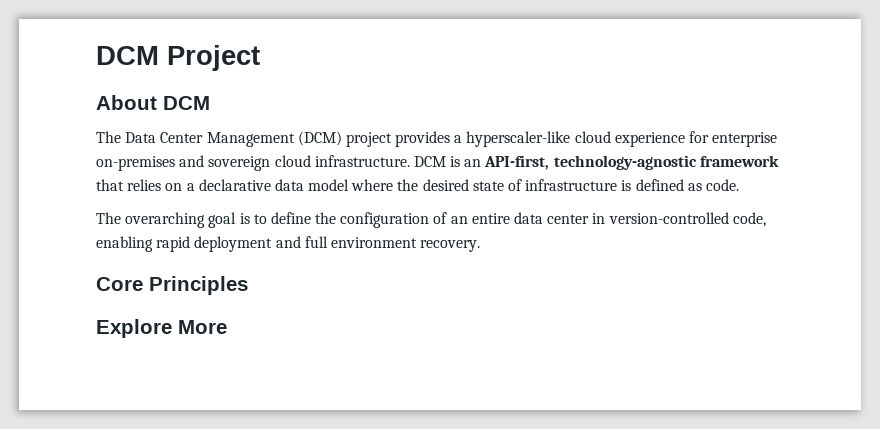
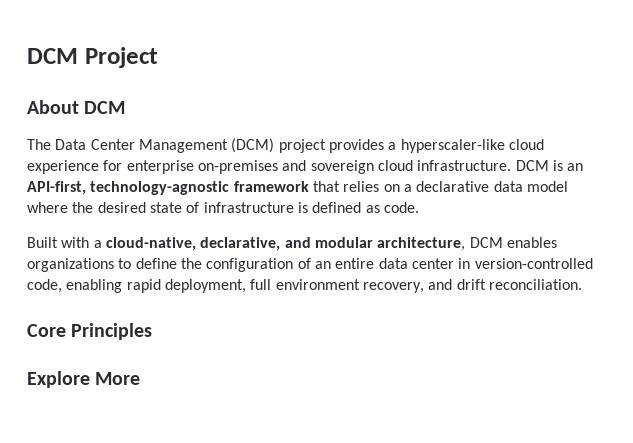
[96,212,250,228] The overarching goal is -> [27,237,557,251] [27,258,114,272] Built with a cloud-native, declarative, and modular architecture, DCM enables organizations
[194,236,481,252] deployment and full environment recovery. -> [164,279,582,293] deployment, full environment recovery, and drift reconciliation.

